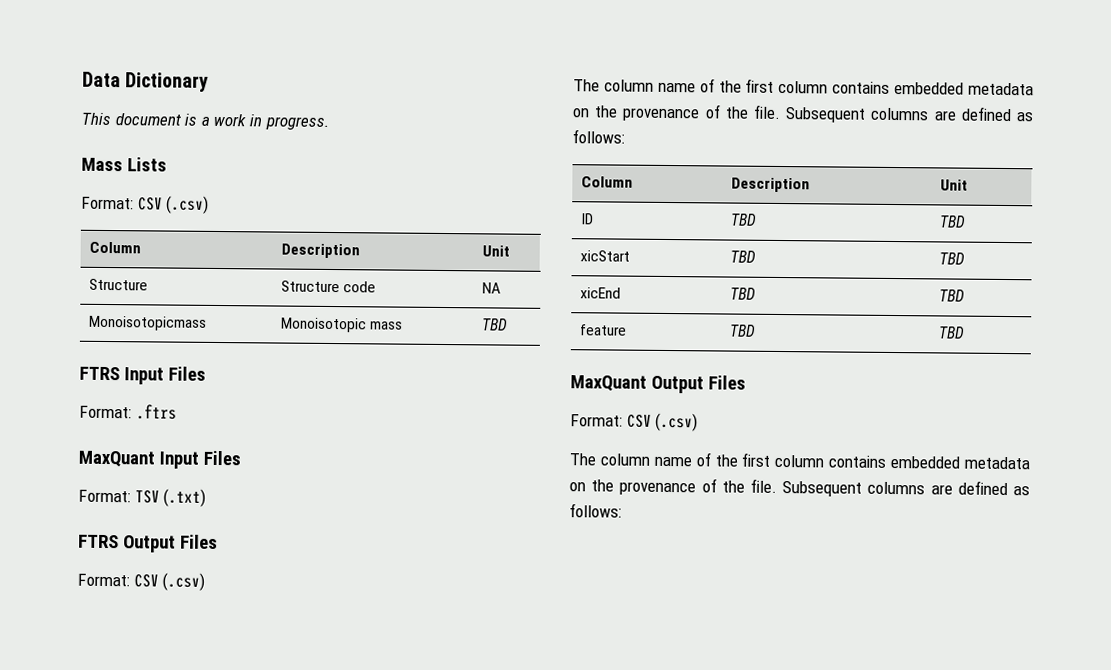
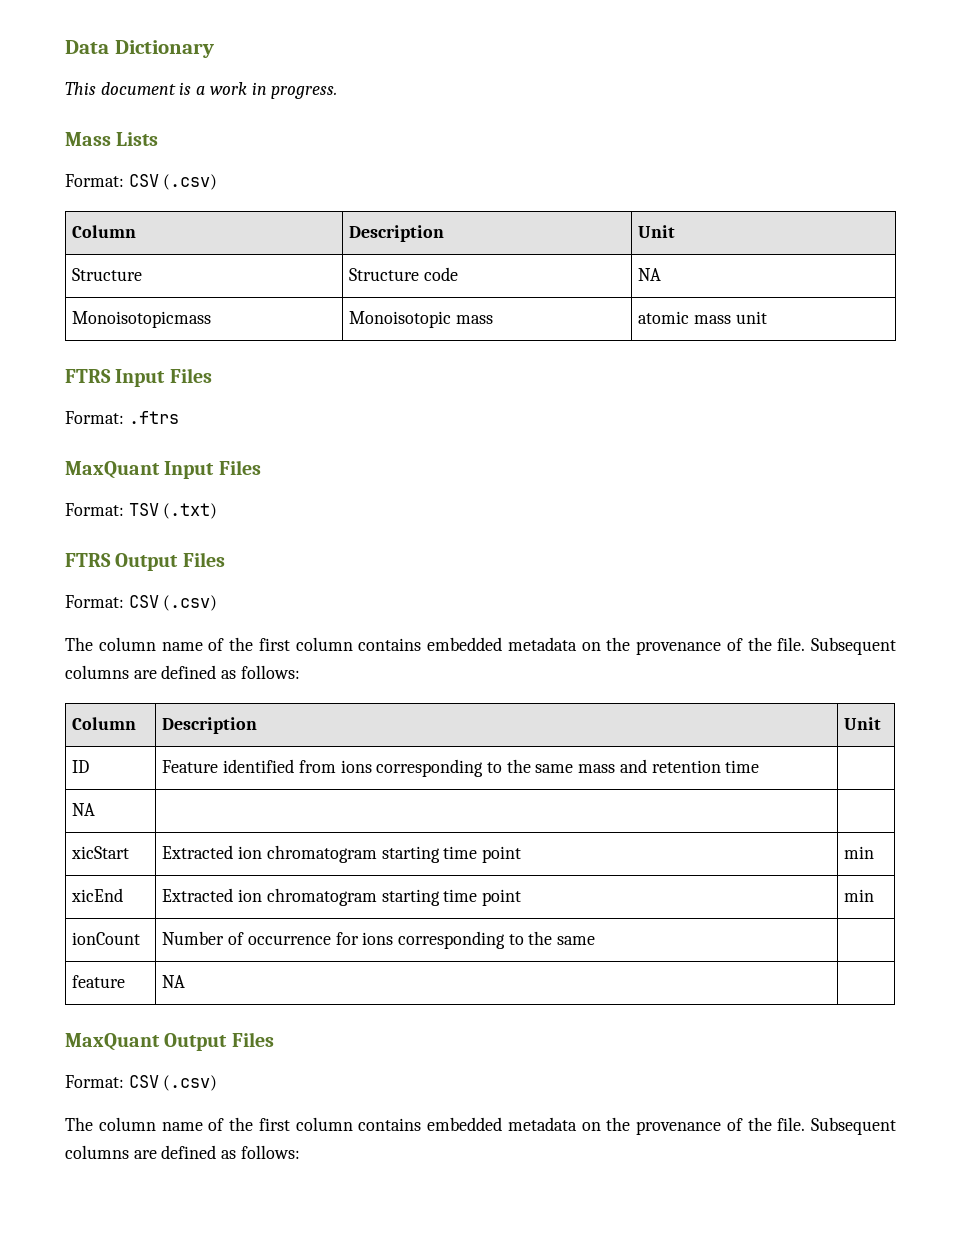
[482,318,509,331] TBD -> [638,311,767,324] atomic mass unit
[730,213,758,226] [939,215,967,228] [580,250,631,262] [730,250,757,263] [939,252,966,265] [580,287,622,299] [730,287,757,300] [939,289,966,302] TBD | TBD // xicStart | TBD | TBD // xicEnd | TBD | TBD -> [162,759,760,777] [72,803,96,816] [71,846,130,859] [162,845,521,863] [844,846,875,859] [71,888,124,902] [162,888,521,906] [844,889,875,902] [72,932,141,945] [162,931,596,949] Feature identified from ions corresponding to the same mass and retention time | // NA | | // xicStart | Extracted ion chromatogram starting time point | min // xicEnd | Extracted ion chromatogram starting time point | min // ionCount | Number of occurrence for ions corresponding to the same |
[729,324,757,337] [938,326,966,339] TBD | TBD -> [162,975,186,988] NA |

